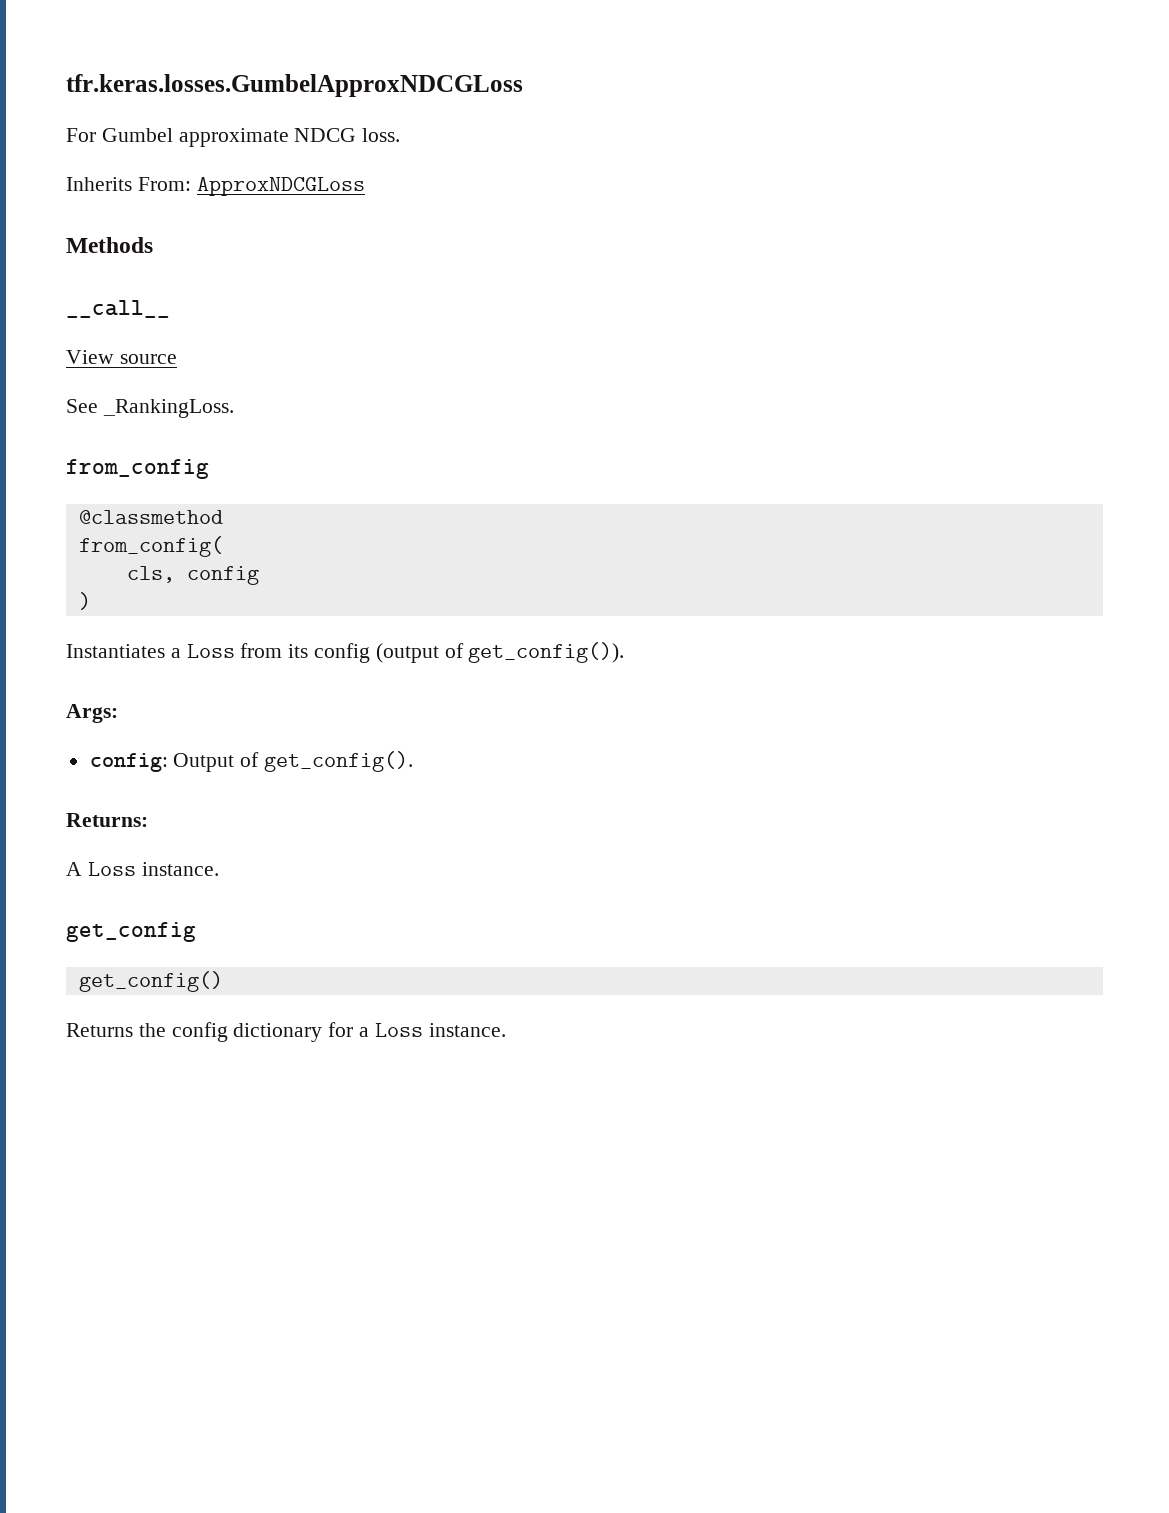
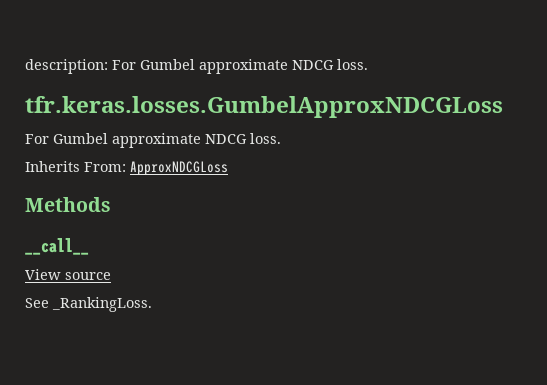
(66, 85) none -> [25,59,368,74] description: For Gumbel approximate NDCG loss. //
[66,459,209,479] [78,510,223,524] [78,536,223,557] [126,566,259,585] [78,592,91,610] [66,642,625,663] [66,704,118,723] [89,751,414,772] [66,813,148,827] [66,862,219,876] [66,922,196,942] [78,971,223,992] [66,1022,506,1042] // from_config // @classmethod // from_config( // cls, config // ) // Instantiates a Loss from its config (output of get_config()). // Args: // config: Output of get_config(). // Returns: // A Loss instance. // get_config // get_config() // Returns the config dictionary for a Loss instance. -> (152, 304) none

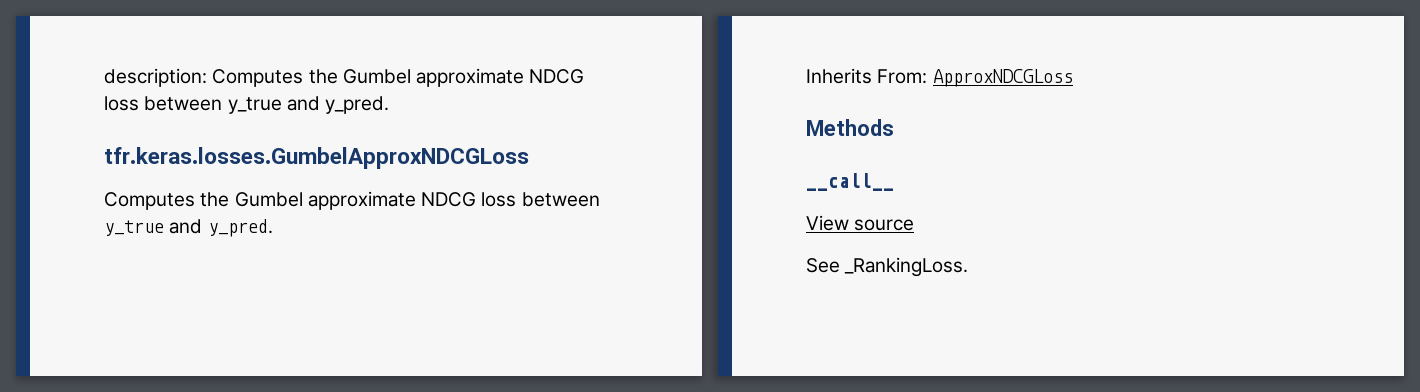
[112,59,368,74] For Gumbel approximate NDCG loss. -> [212,68,585,87] [104,96,390,114] Computes the Gumbel approximate NDCG loss between y_true and y_pred.
[25,133,281,148] For Gumbel approximate NDCG loss. -> [104,191,600,210] [104,219,273,237] Computes the Gumbel approximate NDCG loss between y_true and y_pred.

